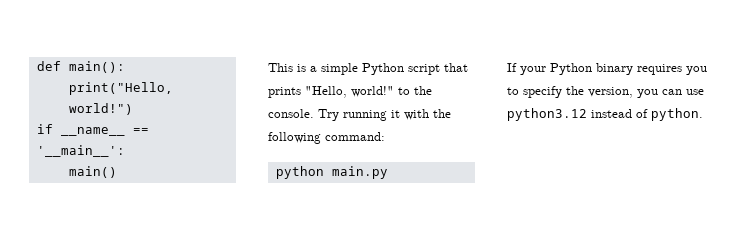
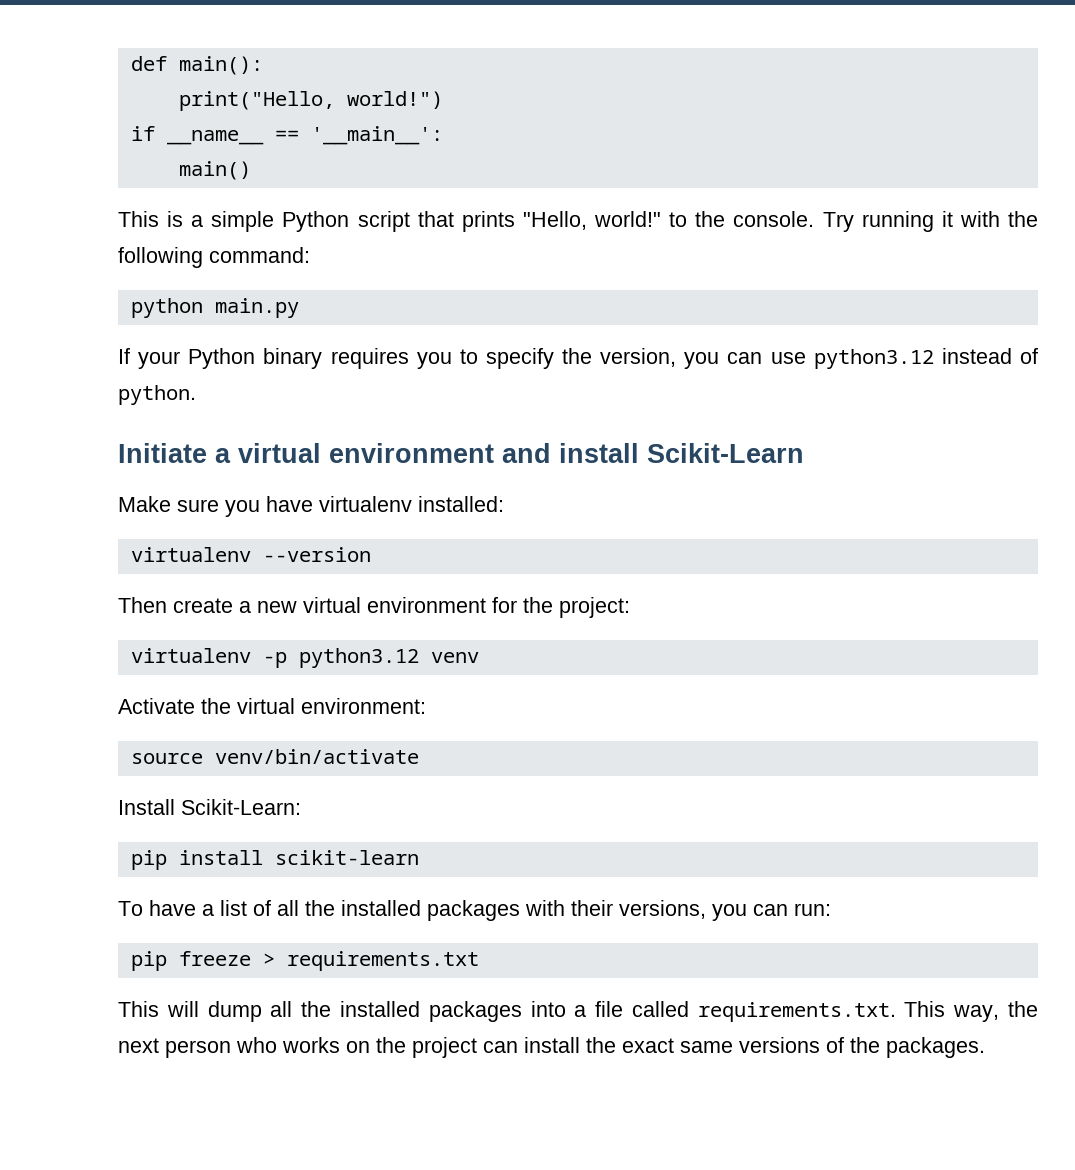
(703, 114) none -> [118,443,804,463] [118,496,504,517] [130,547,371,562] [118,597,630,618] [130,648,479,668] [118,698,426,714] [130,749,419,764] [118,799,301,815] [130,850,419,870] [118,900,831,921] [130,951,479,971] [118,1001,1038,1022] [118,1037,985,1058] // Initiate a virtual environment and install Scikit-Learn // Make sure you have virtualenv installed: // virtualenv --version // Then create a new virtual environment for the project: // virtualenv -p python3.12 venv // Activate the virtual environment: // source venv/bin/activate // Install Scikit-Learn: // pip install scikit-learn // To have a list of all the installed packages with their versions, you can run: // pip freeze > requirements.txt // This will dump all the installed packages into a file called requirements.txt. This way, the next person who works on the project can install the exact same versions of the packages.

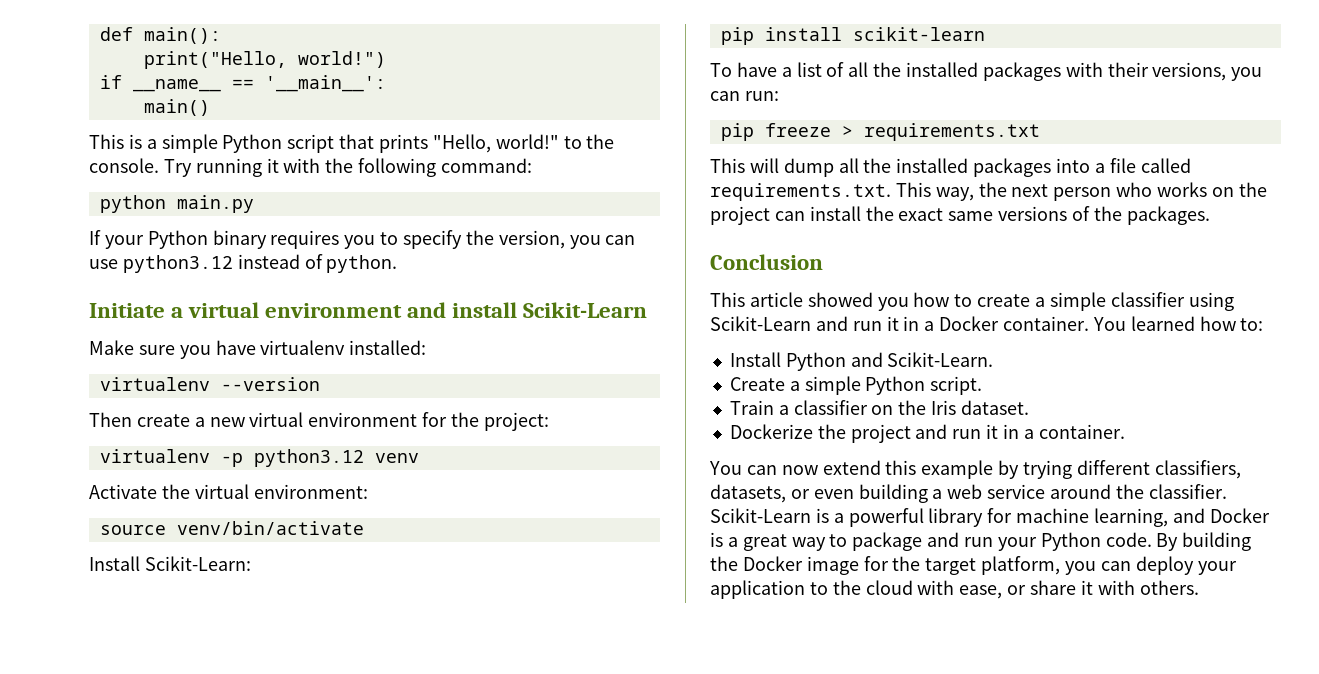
(985, 1047) none -> [710,254,823,270] [710,292,1234,311] [710,316,1264,331] [729,352,994,371] [729,376,983,395] [729,400,1029,415] [729,424,1125,443] [709,460,1241,479] [710,484,1227,503] [710,508,1270,527] [710,532,1252,551] [710,556,1237,575] [710,580,1199,599] // Conclusion // This article showed you how to create a simple classifier using Scikit-Learn and run it in a Docker container. You learned how to: // Install Python and Scikit-Learn. // Create a simple Python script. // Train a classifier on the Iris dataset. // Dockerize the project and run it in a container. // You can now extend this example by trying different classifiers, datasets, or even building a web service around the classifier. Scikit-Learn is a powerful library for machine learning, and Docker is a great way to package and run your Python code. By building the Docker image for the target platform, you can deploy your application to the cloud with ease, or share it with others.

